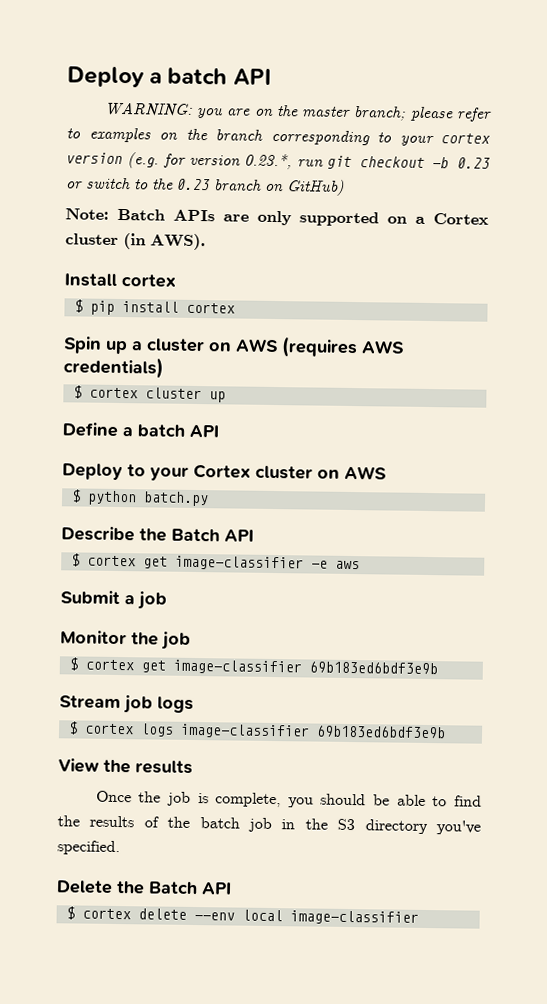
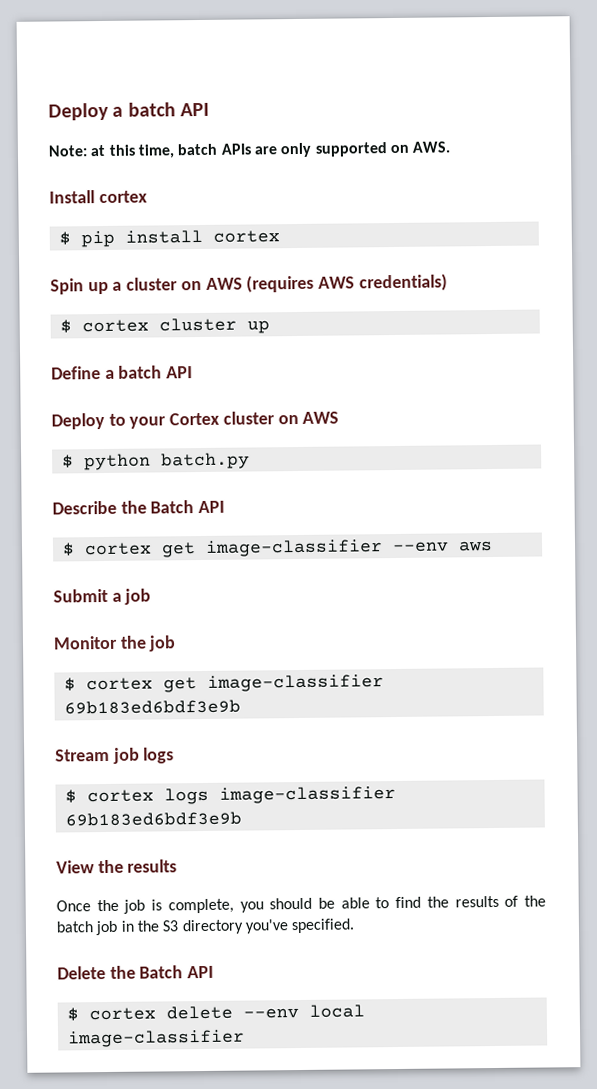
[103,101,493,122] [66,127,491,147] [66,152,492,170] [66,177,345,196] [65,208,165,221] WARNING: you are on the master branch; please refer to examples on the branch corresponding to your cortex version (e.g. for version 0.23.*, run git checkout -b 0.23 or switch to the 0.23 branch on GitHub) // Note: Batch -> [48,143,218,159] Note: at this time, batch
[415,213,489,225] [65,233,206,251] a Cortex cluster (in AWS). -> [412,141,451,153] AWS.
[310,560,328,569] -e -> [391,541,449,553] --env

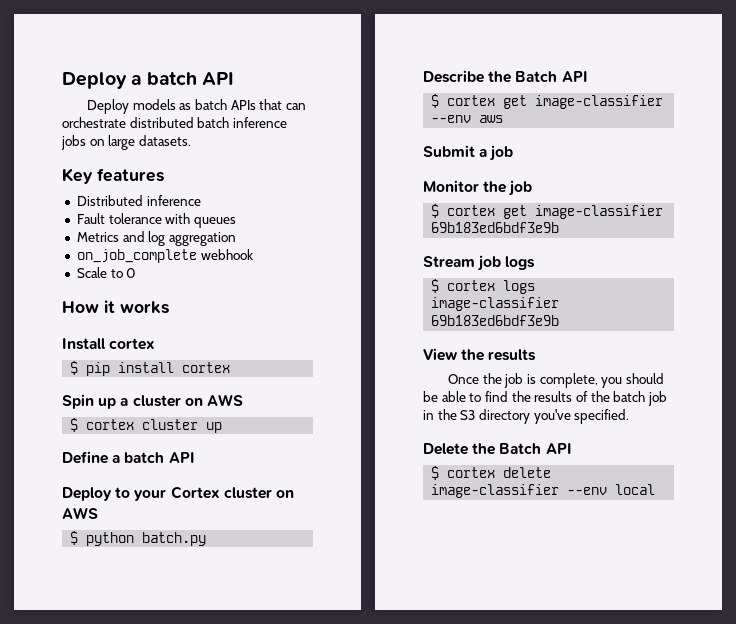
[48,141,451,159] Note: at this time, batch APIs are only supported on AWS. -> [87,99,306,114] [62,117,287,128] [61,135,191,150] [62,168,164,184] [76,195,201,206] [76,213,236,228] [76,231,236,246] [76,249,253,263] [76,267,137,278] [62,300,169,314] Deploy models as batch APIs that can orchestrate distributed batch inference jobs on large datasets. // Key features // Distributed inference // Fault tolerance with queues // Metrics and log aggregation // on_job_complete webhook // Scale to 0 // How it works
[246,273,448,293] (requires AWS credentials) -> (243, 400) none
(233, 1012) none -> [431,484,560,498] image-classifier
[67,1029,245,1048] image-classifier -> (656, 489) none

